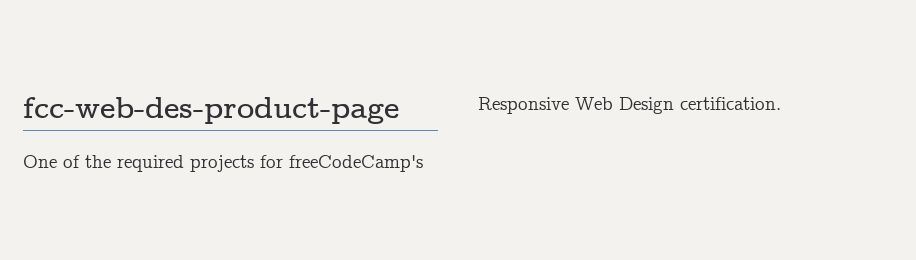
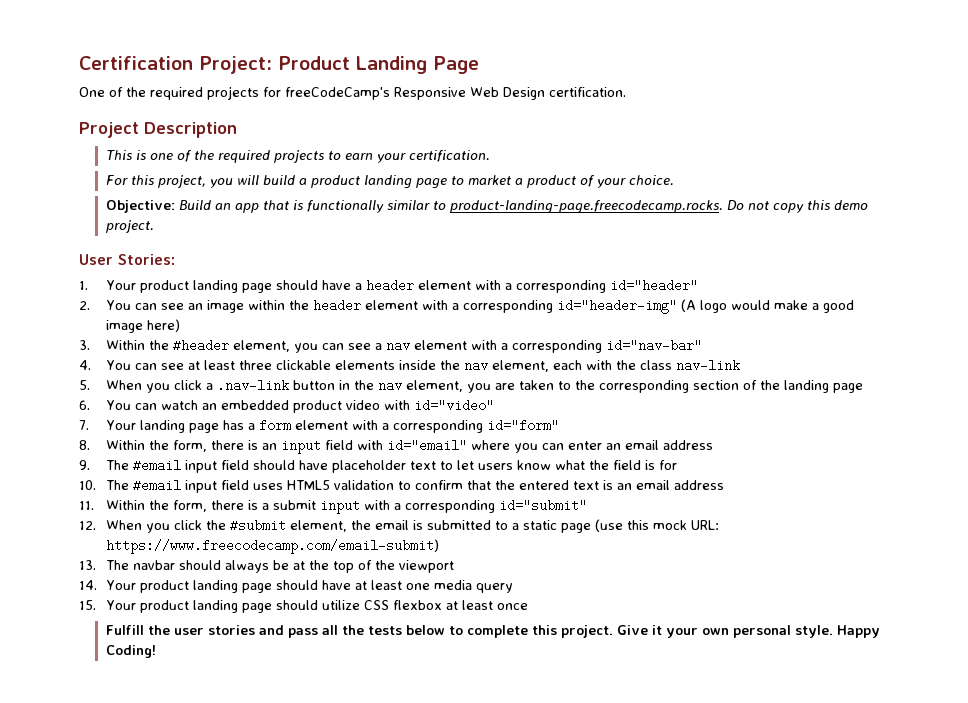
[23,97,399,124] fcc-web-des-product-page -> [79,56,479,74] Certification Project: Product Landing Page
(781, 103) none -> [79,122,237,138] [105,150,490,163] [105,175,674,189] [105,200,868,214] [105,220,154,233] [79,254,175,265] [79,279,698,293] [79,299,854,314] [105,319,180,333] [79,339,702,353] [79,359,740,372] [79,379,863,393] [79,399,494,413] [79,419,559,433] [79,439,713,454] [79,459,677,473] [79,479,724,493] [79,499,587,514] [79,519,719,533] [105,539,439,554] [79,560,454,573] [79,580,513,593] [79,600,528,613] [105,625,880,638] [105,645,156,658] // Project Description // This is one of the required projects to earn your certification. // For this project, you will build a product landing page to market a product of your choice. // Objective: Build an app that is functionally similar to product-landing-page.freecodecamp.rocks. Do not copy this demo project. // User Stories: // 1. Your product landing page should have a header element with a corresponding id="header" // 2. You can see an image within the header element with a corresponding id="header-img" (A logo would make a good image here) // 3. Within the #header element, you can see a nav element with a corresponding id="nav-bar" // 4. You can see at least three clickable elements inside the nav element, each with the class nav-link // 5. When you click a .nav-link button in the nav element, you are taken to the corresponding section of the landing page // 6. You can watch an embedded product video with id="video" // 7. Your landing page has a form element with a corresponding id="form" // 8. Within the form, there is an input field with id="email" where you can enter an email address // 9. The #email input field should have placeholder text to let users know what the field is for // 10. The #email input field uses HTML5 validation to confirm that the entered text is an email address // 11. Within the form, there is a submit input with a corresponding id="submit" // 12. When you click the #submit element, the email is submitted to a static page (use this mock URL: https://www.freecodecamp.com/email-submit) // 13. The navbar should always be at the top of the viewport // 14. Your product landing page should have at least one media query // 15. Your product landing page should utilize CSS flexbox at least once // Fulfill the user stories and pass all the tests below to complete this project. Give it your own personal style. Happy Coding!

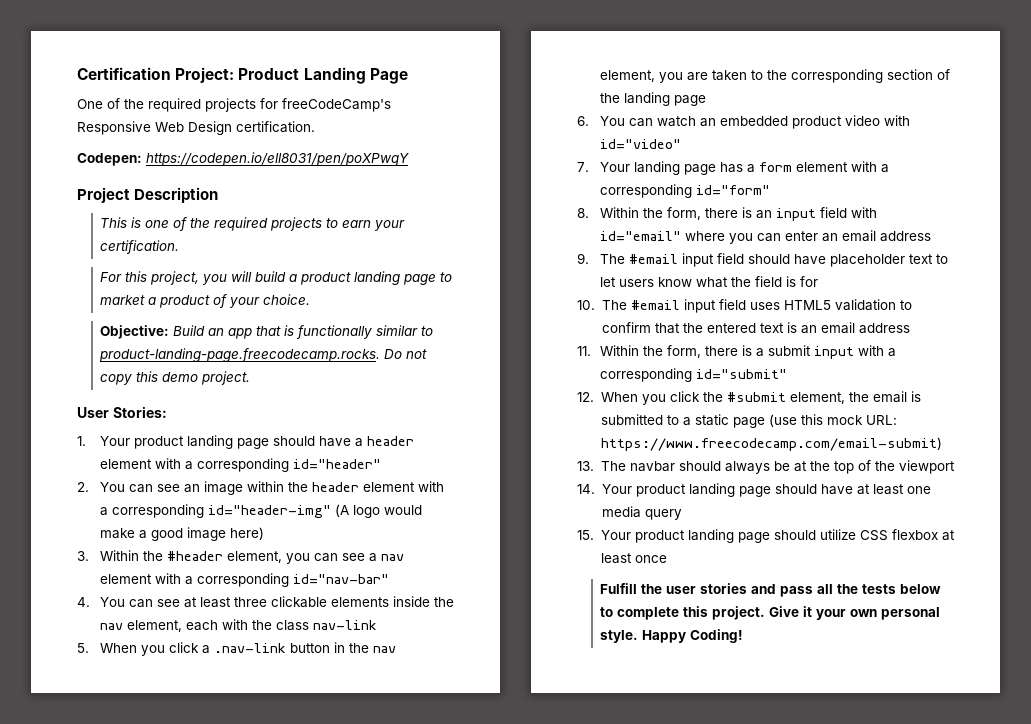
(626, 92) none -> [77,152,409,166] // Codepen: https://codepen.io/ell8031/pen/poXPwqY

